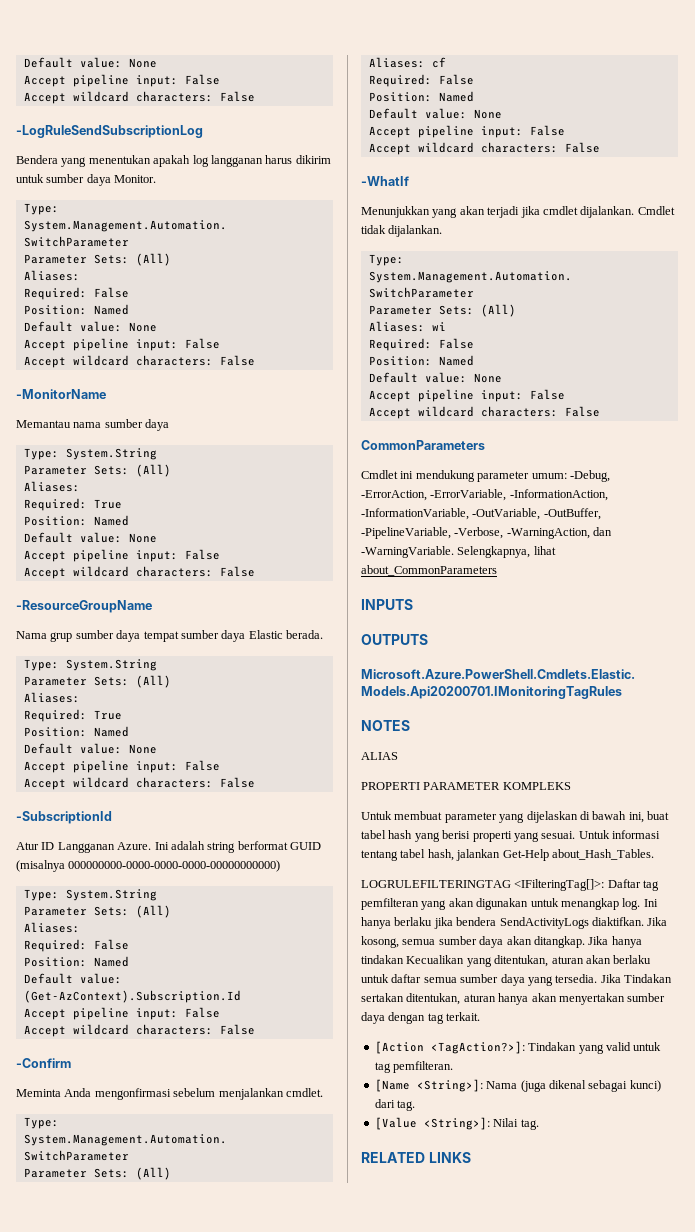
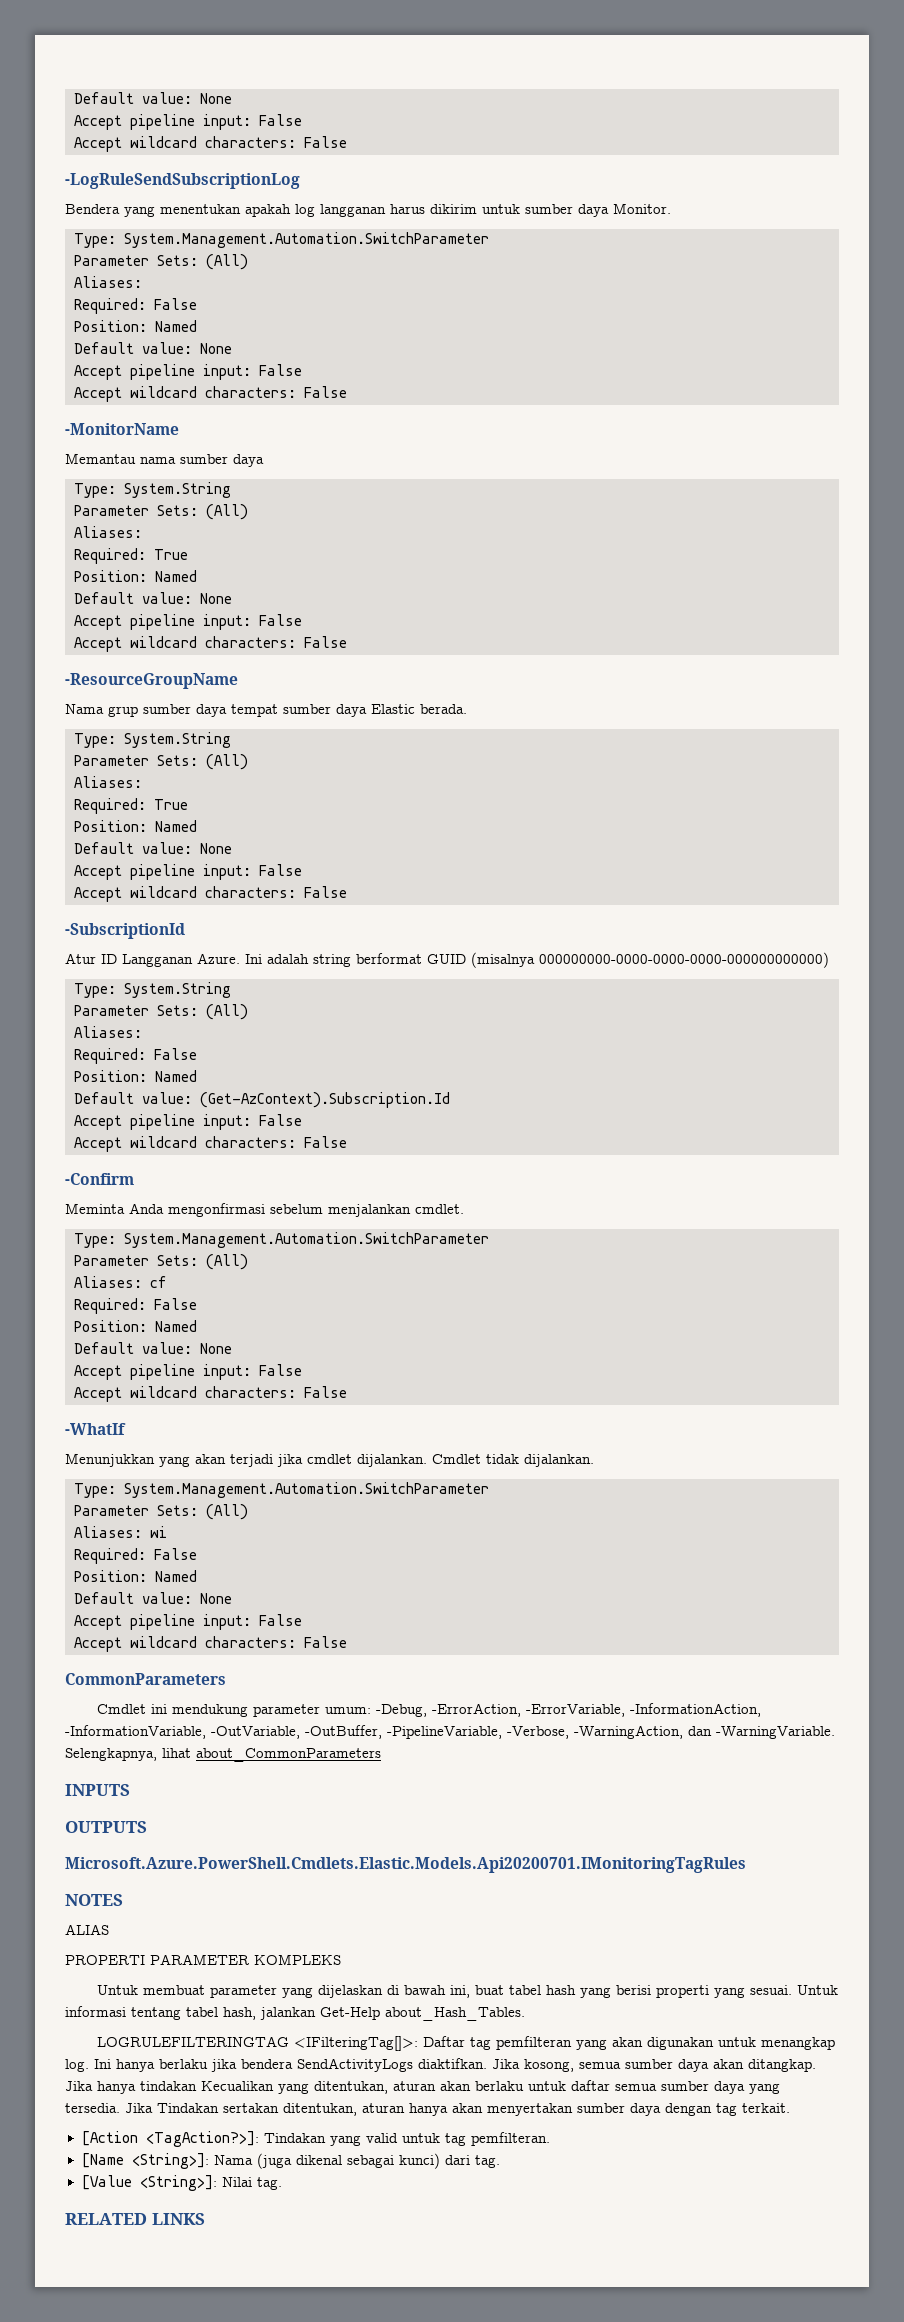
[68,860,281,872] 000000000-0000-0000-0000-00000000000) -> [539,952,829,968] 000000000-0000-0000-0000-000000000000)

